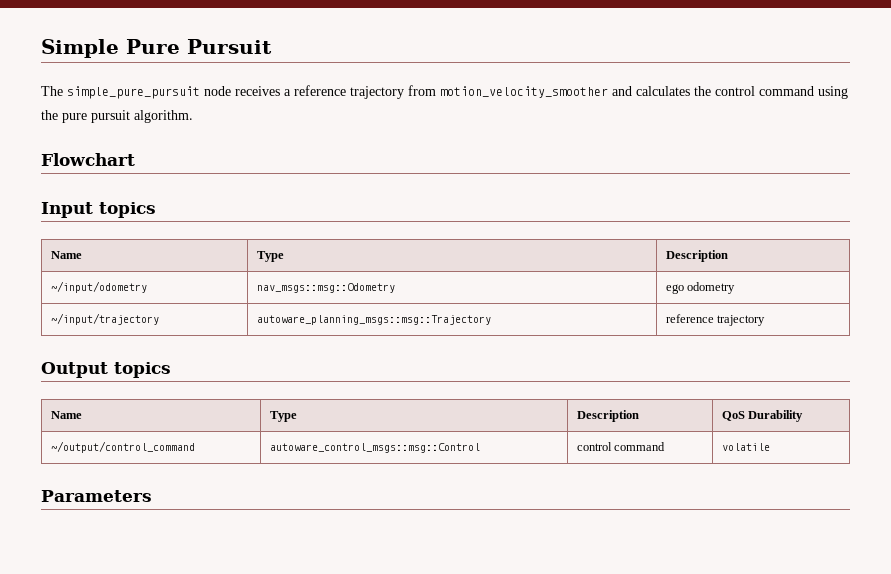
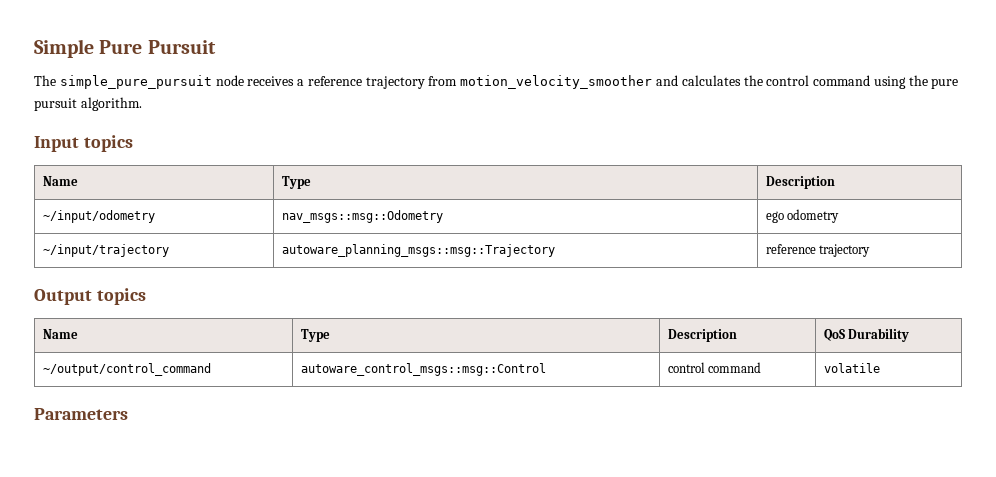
[41,153,135,166] // Flowchart -> (142, 104) none

